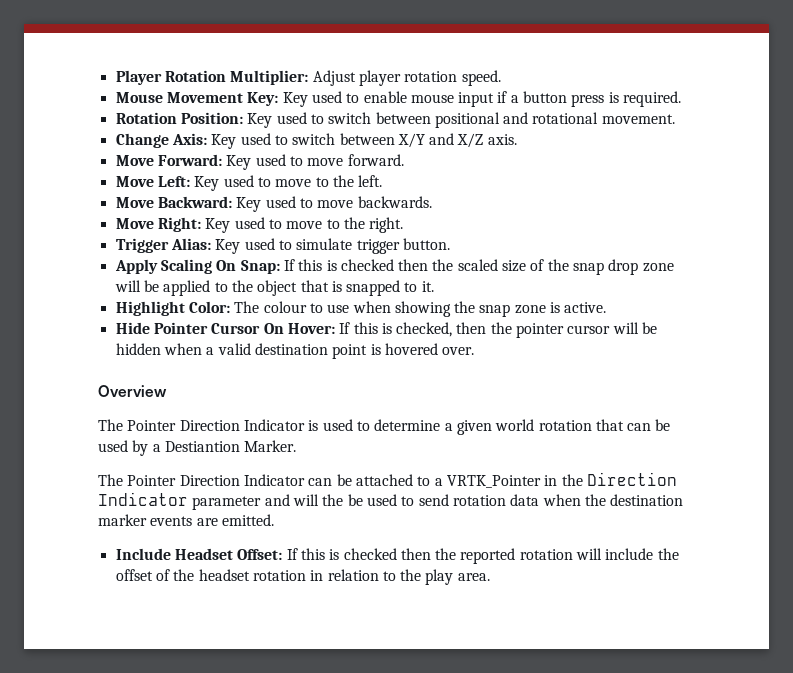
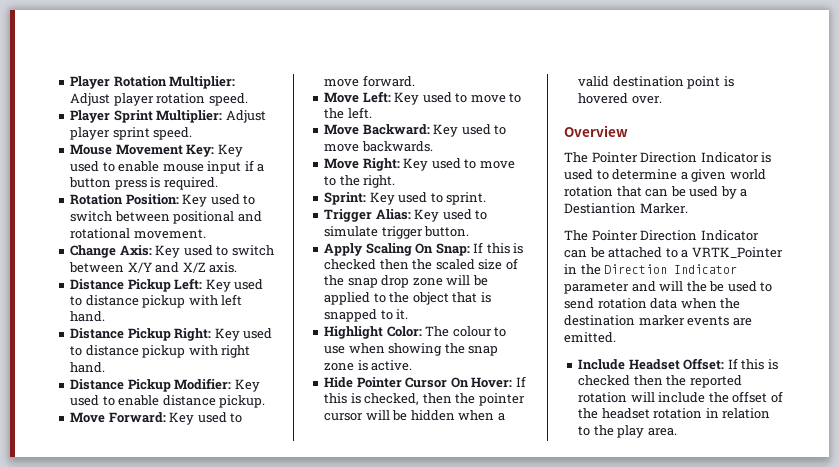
(501, 78) none -> [70,110,266,123] [70,127,193,140] // Player Sprint Multiplier: Adjust player sprint speed.
(517, 139) none -> [70,278,264,292] [70,294,243,308] [70,311,106,322] [70,328,273,341] [70,345,251,358] [70,362,106,373] [70,378,260,392] [70,395,266,408] // Distance Pickup Left: Key used to distance pickup with left hand. // Distance Pickup Right: Key used to distance pickup with right hand. // Distance Pickup Modifier: Key used to enable distance pickup.
(404, 225) none -> [324,192,487,205] // Sprint: Key used to sprint.

